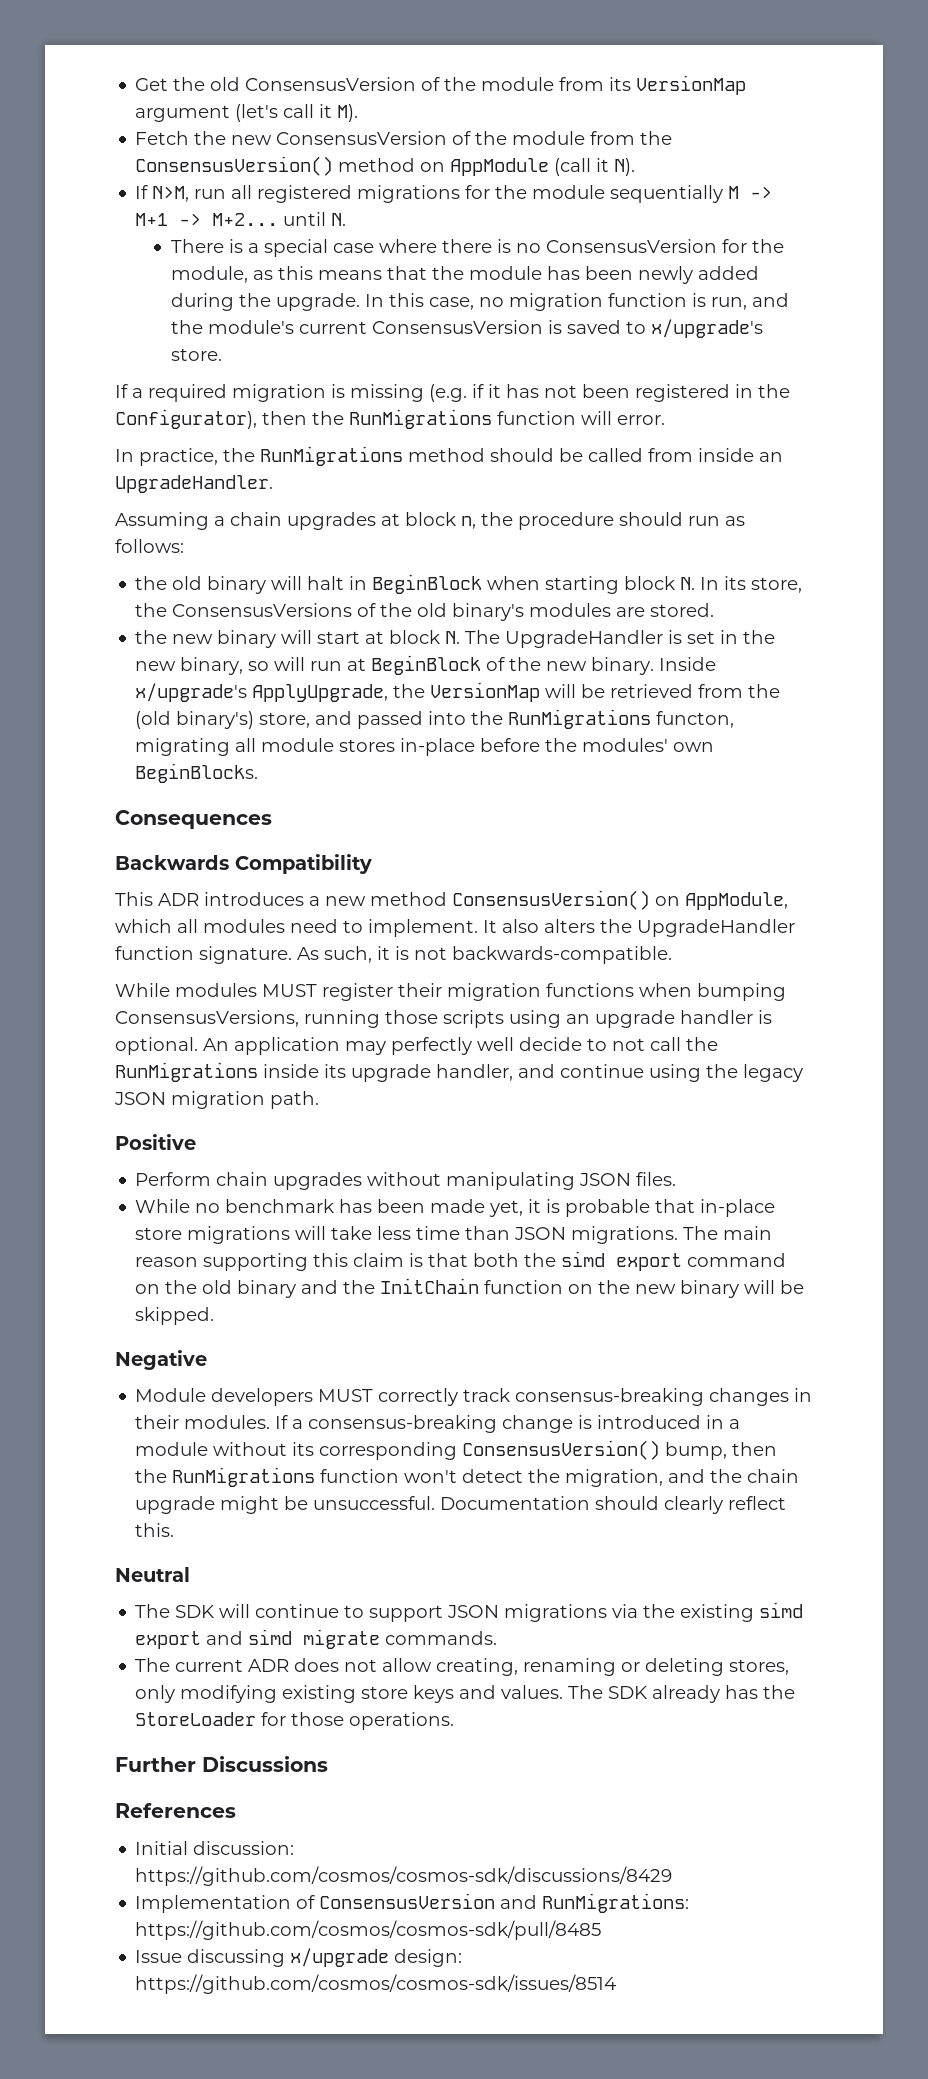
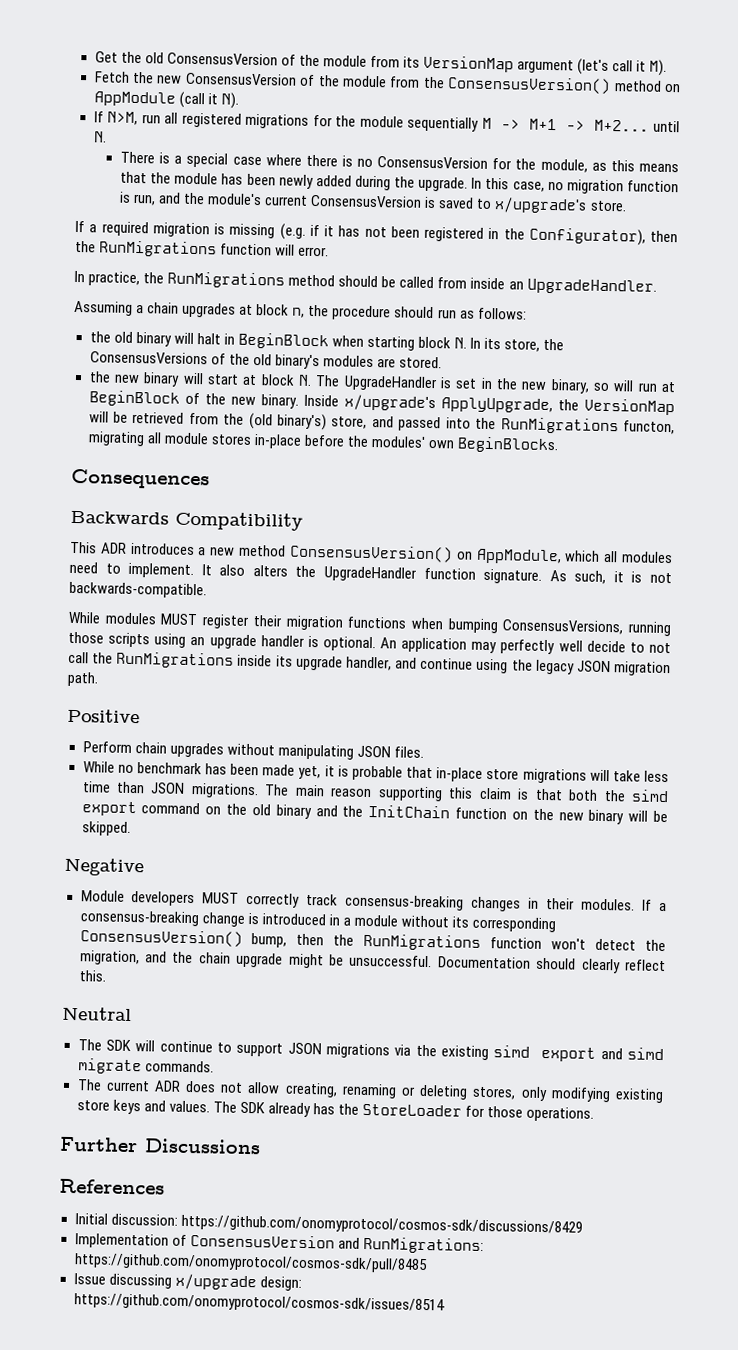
[135,1866,673,1886] https://github.com/cosmos/cosmos-sdk/discussions/8429 -> [180,1214,583,1236] https://github.com/onomyprotocol/cosmos-sdk/discussions/8429
[135,1920,602,1940] https://github.com/cosmos/cosmos-sdk/pull/8485 -> [73,1253,428,1274] https://github.com/onomyprotocol/cosmos-sdk/pull/8485
[135,1974,617,1994] https://github.com/cosmos/cosmos-sdk/issues/8514 -> [73,1293,445,1314] https://github.com/onomyprotocol/cosmos-sdk/issues/8514

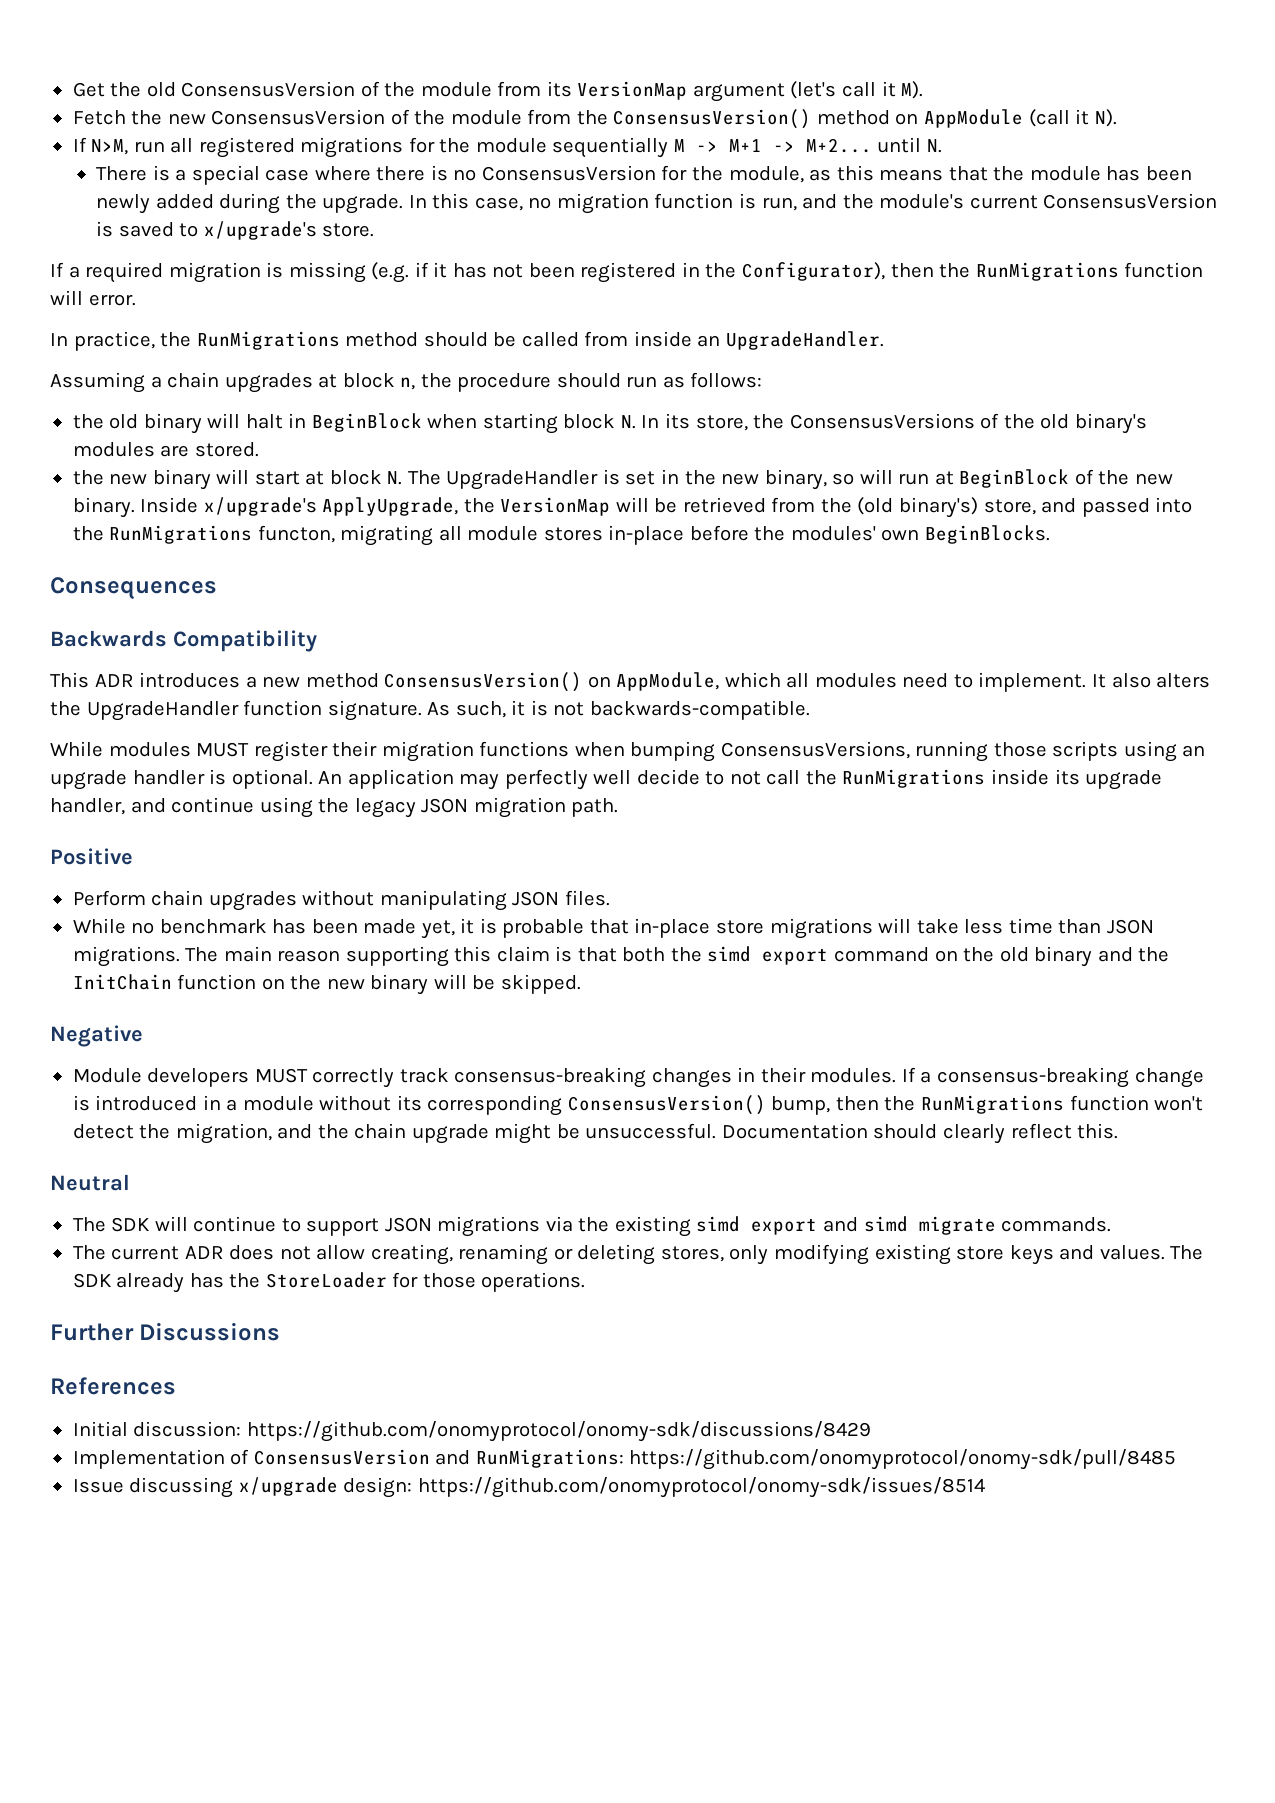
[180,1214,583,1236] https://github.com/onomyprotocol/cosmos-sdk/discussions/8429 -> [246,1421,871,1442] https://github.com/onomyprotocol/onomy-sdk/discussions/8429
[73,1253,428,1274] https://github.com/onomyprotocol/cosmos-sdk/pull/8485 -> [629,1449,1177,1470] https://github.com/onomyprotocol/onomy-sdk/pull/8485
[73,1293,445,1314] https://github.com/onomyprotocol/cosmos-sdk/issues/8514 -> [417,1477,985,1498] https://github.com/onomyprotocol/onomy-sdk/issues/8514

